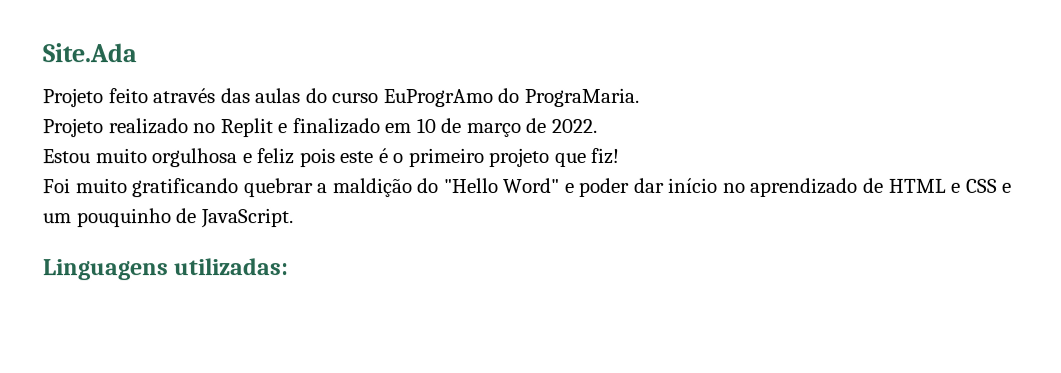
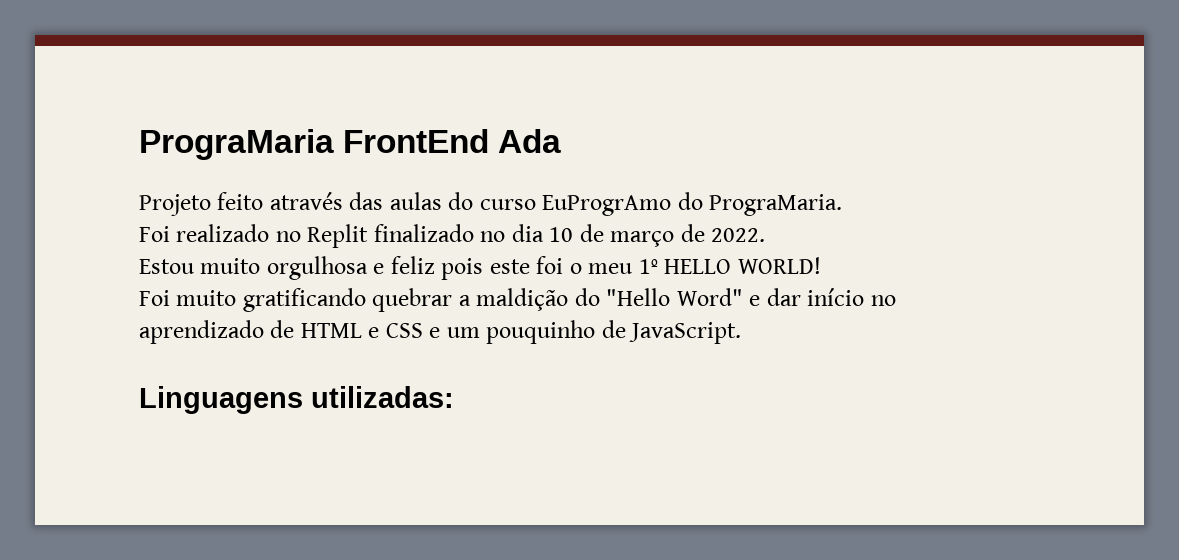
[42,43,137,63] Site.Ada -> [139,129,562,160] PrograMaria FrontEnd Ada
[42,118,103,138] Projeto -> [139,226,170,242] Foi
[277,118,412,135] e finalizado em -> [373,224,544,242] finalizado no dia
[377,147,620,168] é o primeiro projeto que fiz! -> [536,256,821,274] foi o meu 1º HELLO WORLD!
[578,177,631,197] poder -> (761, 300) none

